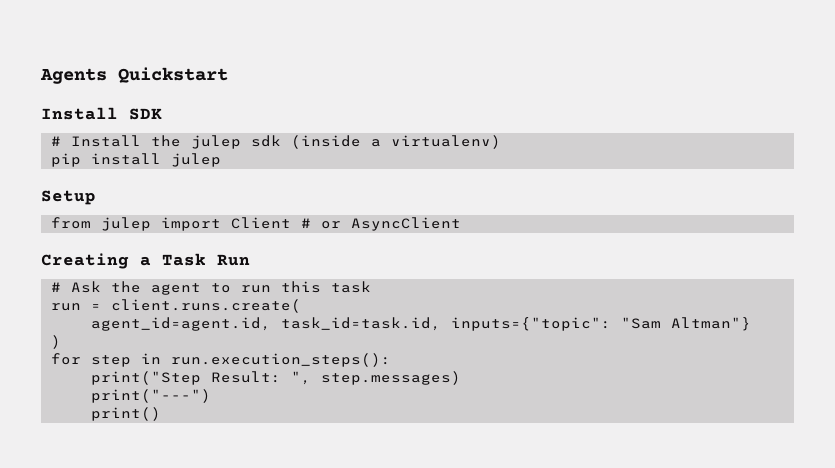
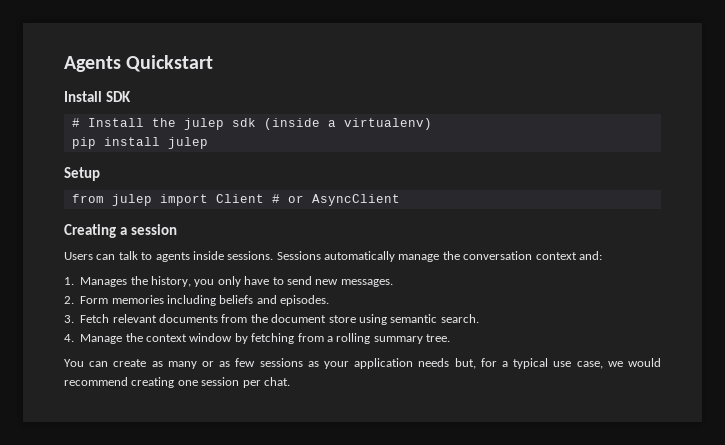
[162,253,250,266] [50,281,371,295] [50,299,301,313] [90,317,751,331] [50,335,61,349] [50,353,391,367] [90,371,461,385] [90,389,211,403] [90,407,161,421] Task Run // # Ask the agent to run this task // run = client.runs.create( // agent_id=agent.id, task_id=task.id, inputs={"topic": "Sam Altman"} // ) // for step in run.execution_steps(): // print("Step Result: ", step.messages) // print("---") // print() -> [130,224,177,235] [64,251,602,262] [64,276,393,287] [64,295,330,306] [64,314,479,325] [64,333,450,344] [64,358,661,369] [64,377,290,388] session // Users can talk to agents inside sessions. Sessions automatically manage the conversation context and: // 1. Manages the history, you only have to send new messages. // 2. Form memories including beliefs and episodes. // 3. Fetch relevant documents from the document store using semantic search. // 4. Manage the context window by fetching from a rolling summary tree. // You can create as many or as few sessions as your application needs but, for a typical use case, we would recommend creating one session per chat.

